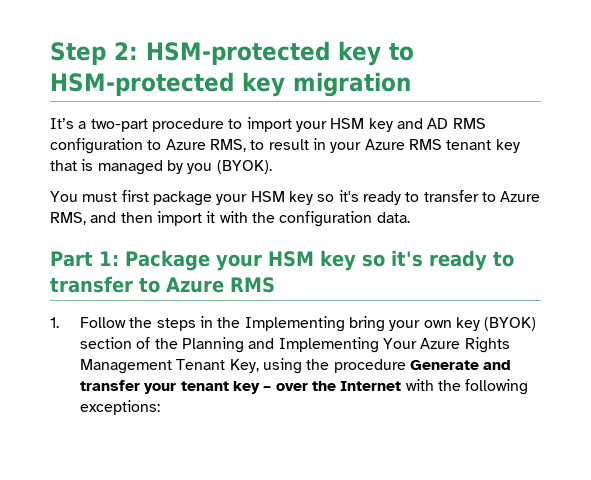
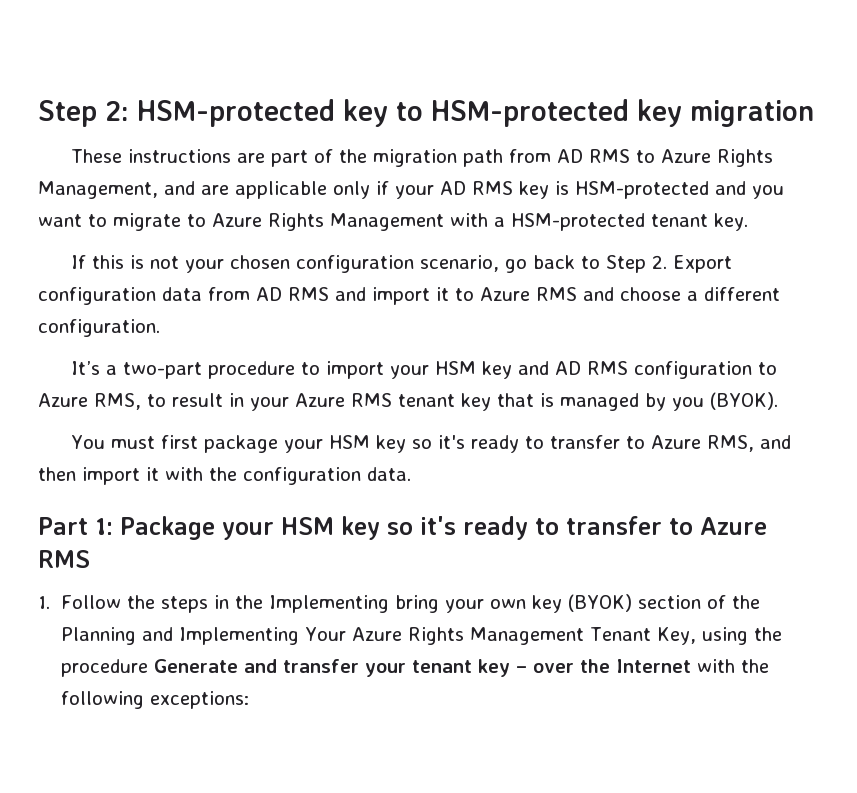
(411, 84) none -> [71,149,774,167] [38,181,784,199] [38,213,748,231] [71,255,733,273] [38,287,780,305] [38,319,160,337] // These instructions are part of the migration path from AD RMS to Azure Rights Management, and are applicable only if your AD RMS key is HSM-protected and you want to migrate to Azure Rights Management with a HSM-protected tenant key. // If this is not your chosen configuration scenario, go back to Step 2. Export configuration data from AD RMS and import it to Azure RMS and choose a different configuration.

